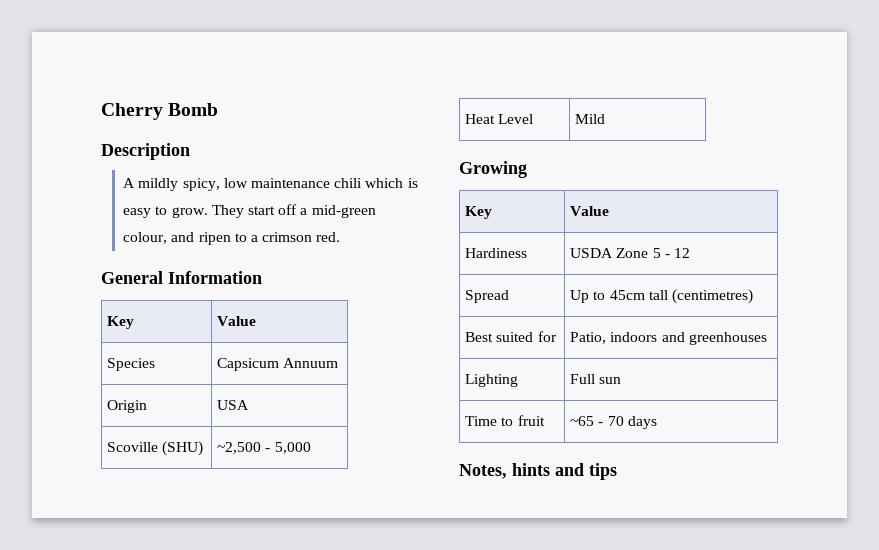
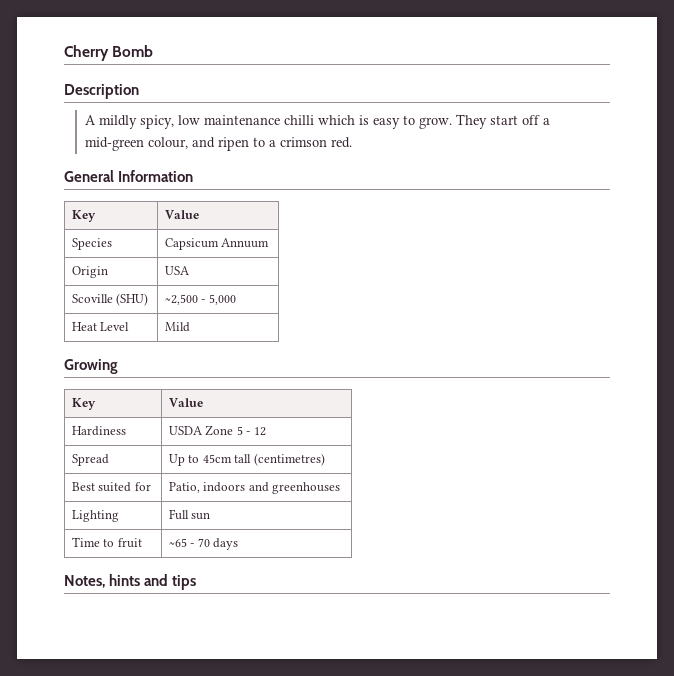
[334,178,363,188] chili -> [283,115,314,125] chilli

